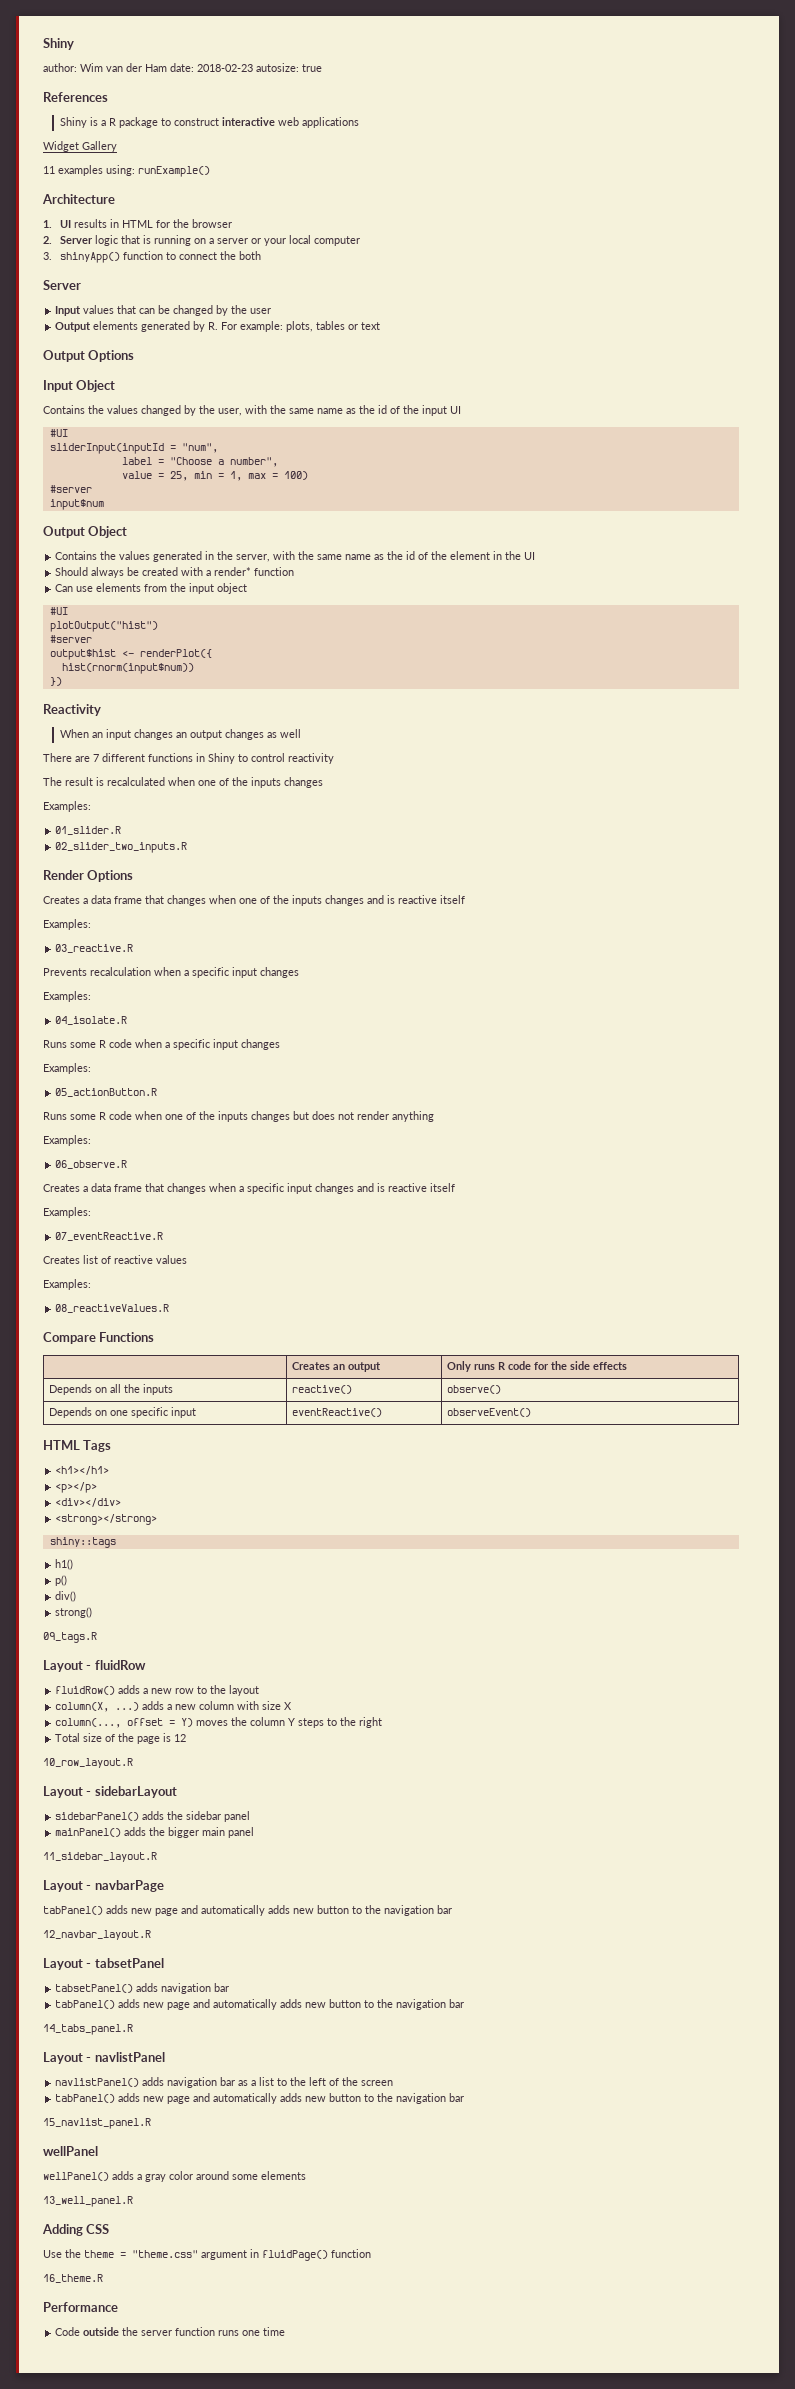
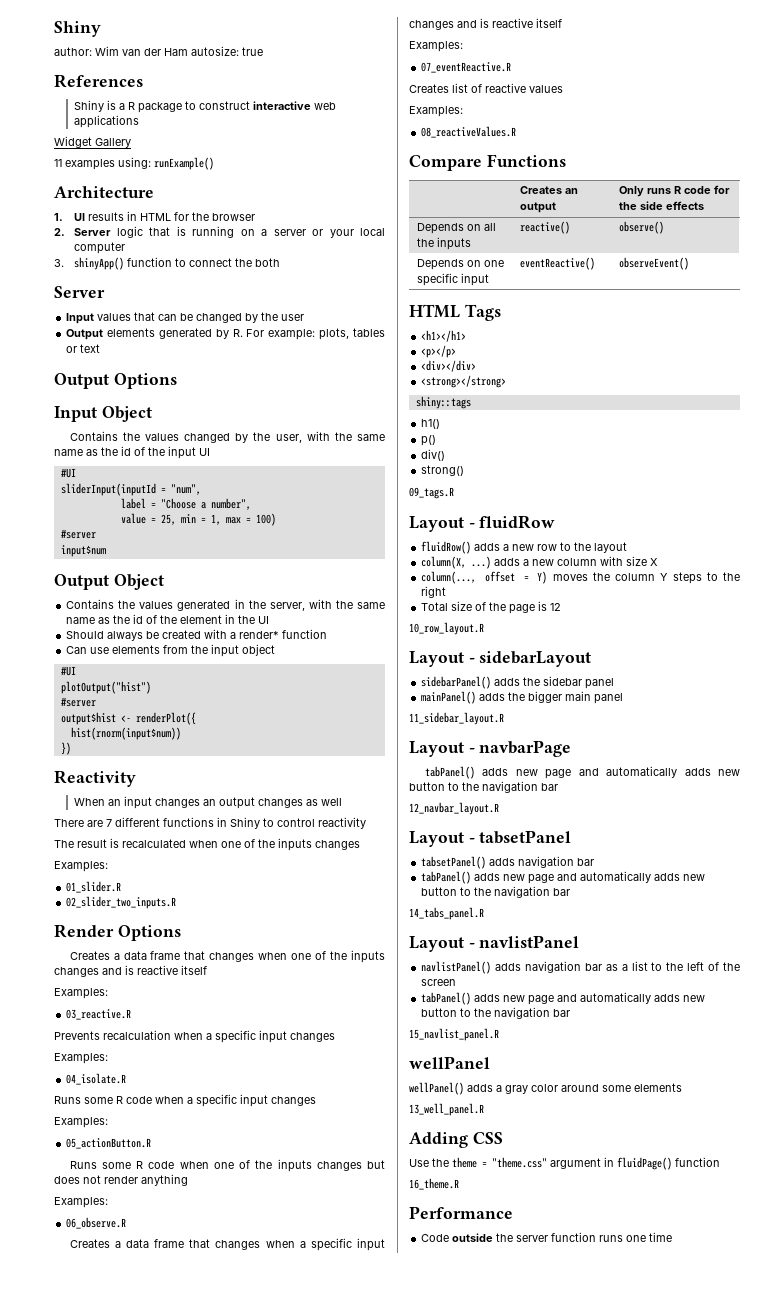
[170,63,253,72] date: 2018-02-23 -> (188, 52) none

